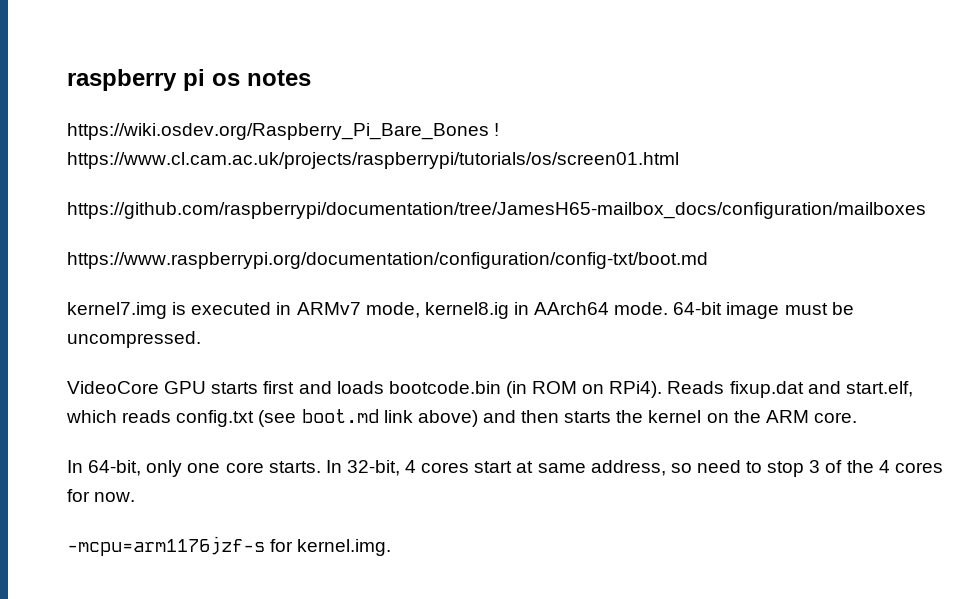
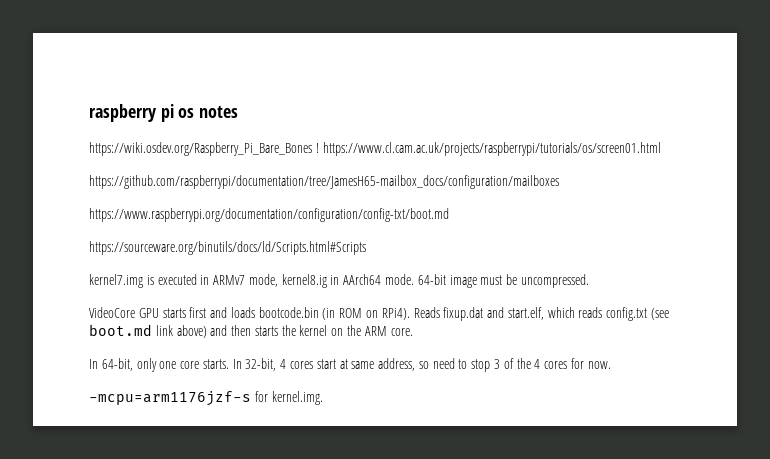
(708, 260) none -> [89,241,366,255] // https://sourceware.org/binutils/docs/ld/Scripts.html#Scripts

